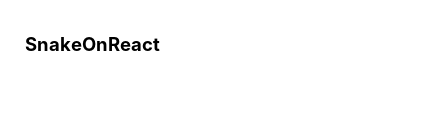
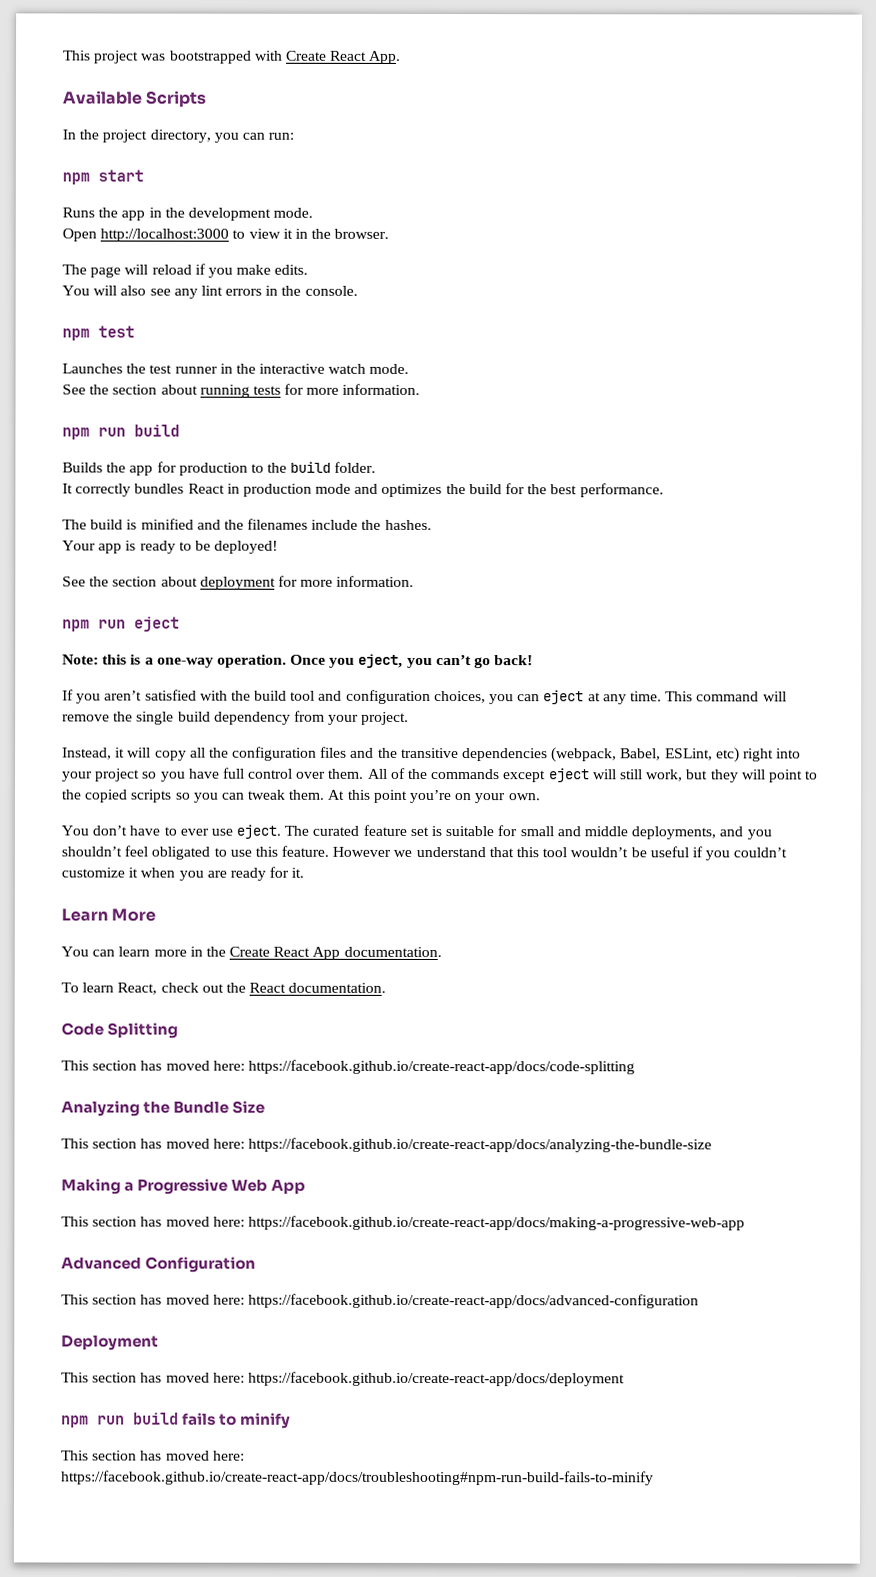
[25,37,160,51] SnakeOnReact -> [63,50,402,64] [62,90,207,108] [62,129,295,143] [62,169,144,185] [62,207,314,221] [62,228,390,242] [62,263,309,278] [62,285,358,299] [62,325,135,341] [62,363,410,374] [62,383,421,398] [62,424,180,440] [62,461,377,476] [62,483,664,498] [62,518,432,530] [62,540,279,554] [62,575,415,590] [62,616,180,632] [62,653,534,669] [62,689,787,705] [62,710,410,725] [62,746,802,763] [62,767,819,783] [61,789,540,804] [61,824,772,840] [61,845,788,861] [61,866,305,881] [61,908,157,922] [61,946,442,960] [61,982,387,995] [61,1022,179,1039] [61,1059,635,1075] [61,1100,266,1117] [61,1137,712,1153] [61,1178,307,1195] [61,1215,745,1231] [61,1256,257,1273] [61,1293,699,1309] [61,1334,159,1351] [61,1371,625,1387] [61,1412,292,1429] [61,1450,245,1461] [61,1470,654,1486] This project was bootstrapped with Create React App. // Available Scripts // In the project directory, you can run: // npm start // Runs the app in the development mode. // Open http://localhost:3000 to view it in the browser. // The page will reload if you make edits. // You will also see any lint errors in the console. // npm test // Launches the test runner in the interactive watch mode. // See the section about running tests for more information. // npm run build // Builds the app for production to the build folder. // It correctly bundles React in production mode and optimizes the build for the best performance. // The build is minified and the filenames include the hashes. // Your app is ready to be deployed! // See the section about deployment for more information. // npm run eject // Note: this is a one-way operation. Once you eject, you can’t go back! // If you aren’t satisfied with the build tool and configuration choices, you can eject at any time. This command will remove the single build dependency from your project. // Instead, it will copy all the configuration files and the transitive dependencies (webpack, Babel, ESLint, etc) right into your project so you have full control over them. All of the commands except eject will still work, but they will point to the copied scripts so you can tweak them. At this point you’re on your own. // You don’t have to ever use eject. The curated feature set is suitable for small and middle deployments, and you shouldn’t feel obligated to use this feature. However we understand that this tool wouldn’t be useful if you couldn’t customize it when you are ready for it. // Learn More // You can learn more in the Create React App documentation. // To learn React, check out the React documentation. // Code Splitting // This section has moved here: https://facebook.github.io/create-react-app/docs/code-splitting // Analyzing the Bundle Size // This section has moved here: https://facebook.github.io/create-react-app/docs/analyzing-the-bundle-size // Making a Progressive Web App // This section has moved here: https://facebook.github.io/create-react-app/docs/making-a-progressive-web-app // Advanced Configuration // This section has moved here: https://facebook.github.io/create-react-app/docs/advanced-configuration // Deployment // This section has moved here: https://facebook.github.io/create-react-app/docs/deployment // npm run build fails to minify // This section has moved here: https://facebook.github.io/create-react-app/docs/troubleshooting#npm-run-build-fails-to-minify

